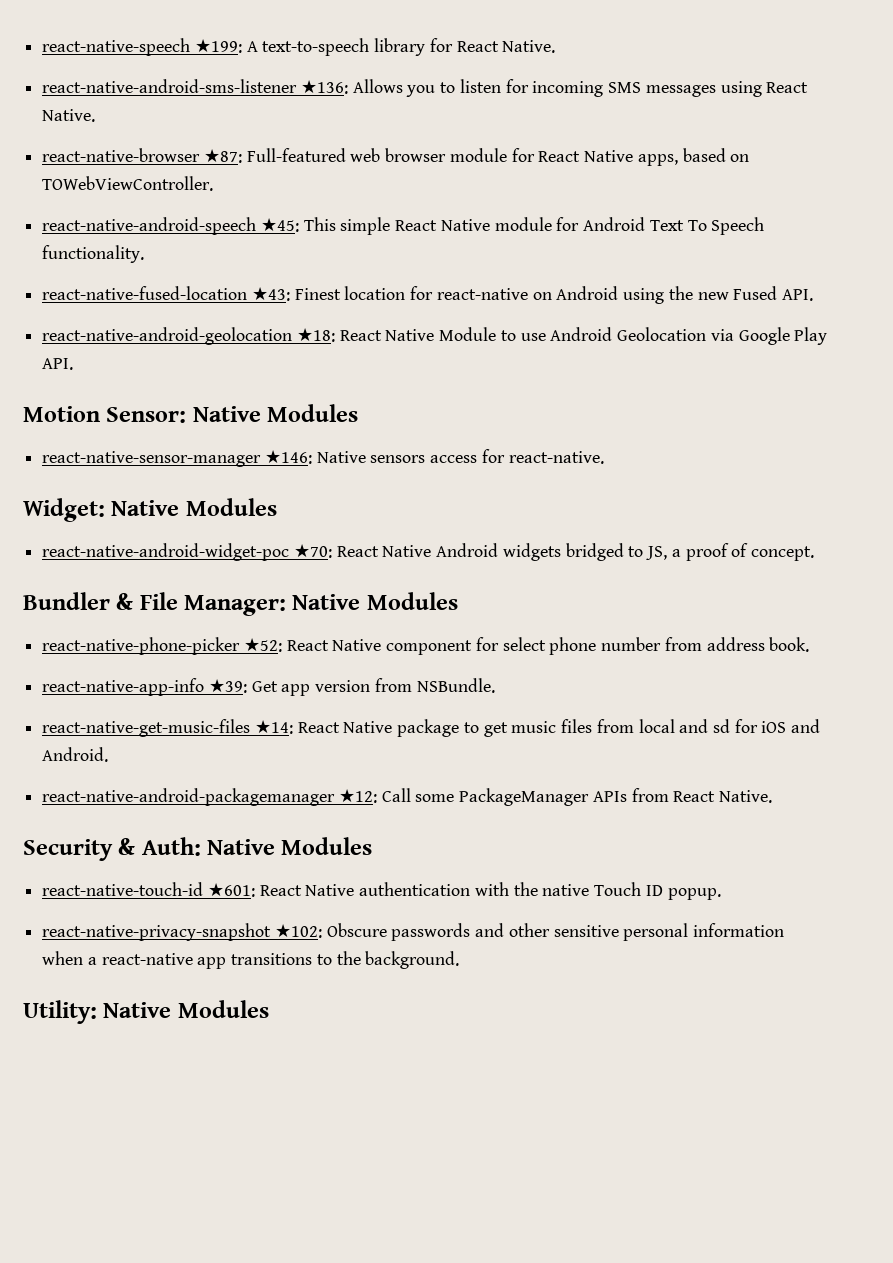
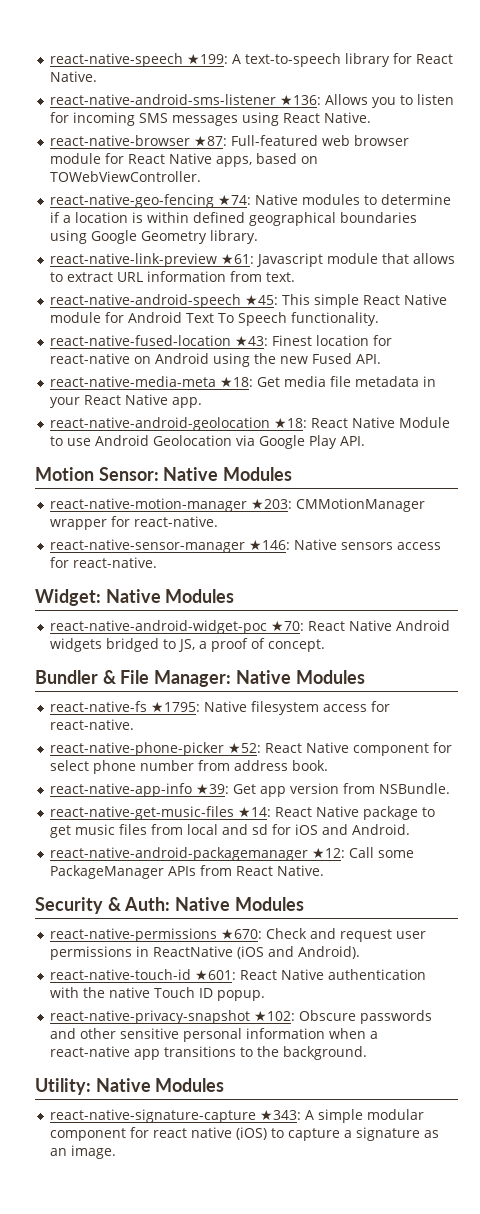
(214, 183) none -> [50,194,452,208] [50,212,418,226] [50,230,259,244] [50,253,456,267] [50,271,296,282] // react-native-geo-fencing ★74: Native modules to determine if a location is within defined geographical boundaries using Google Geometry library. // react-native-link-preview ★61: Javascript module that allows to extract URL information from text.
(813, 295) none -> [50,376,437,388] [50,394,203,408] // react-native-media-meta ★18: Get media file metadata in your React Native app.
(359, 413) none -> [50,498,426,512] [50,516,219,530] // react-native-motion-manager ★203: CMMotionManager wrapper for react-native.
(458, 601) none -> [50,701,391,715] [50,719,135,730] // react-native-fs ★1795: Native filesystem access for react-native.
(373, 846) none -> [50,928,427,942] [50,946,361,960] // react-native-permissions ★670: Check and request user permissions in ReactNative (iOS and Android).
(269, 1009) none -> [50,1109,425,1123] [50,1127,440,1141] [50,1145,117,1159] // react-native-signature-capture ★343: A simple modular component for react native (iOS) to capture a signature as an image.

